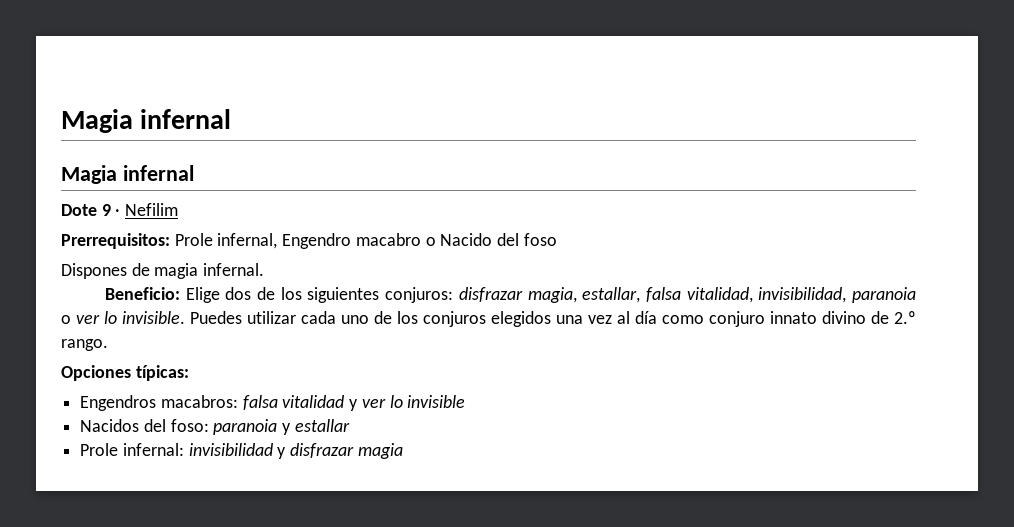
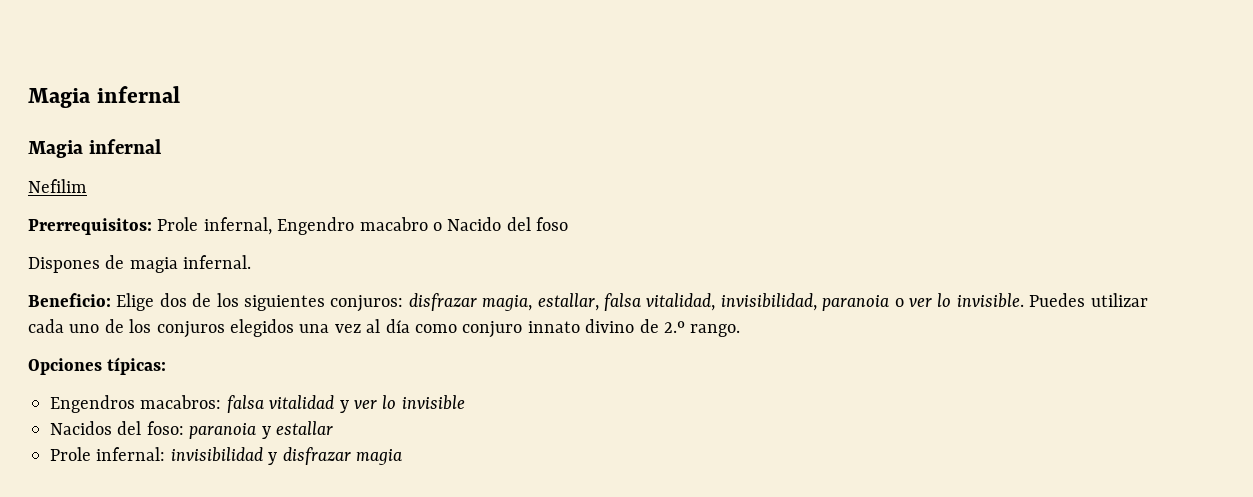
[61,204,121,216] Dote 9 · -> (161, 146) none

